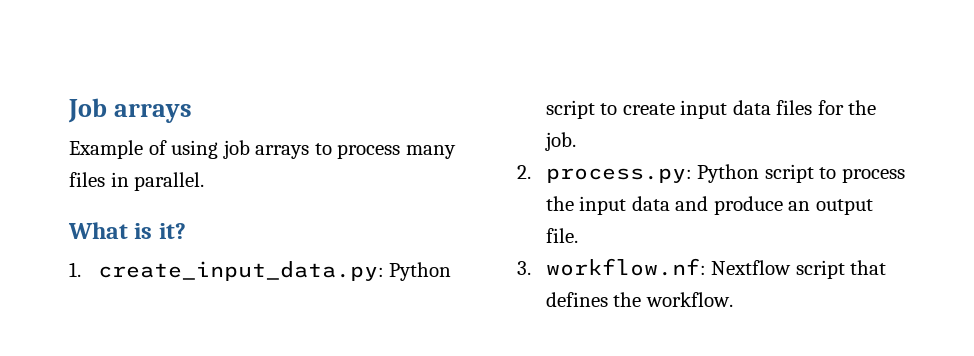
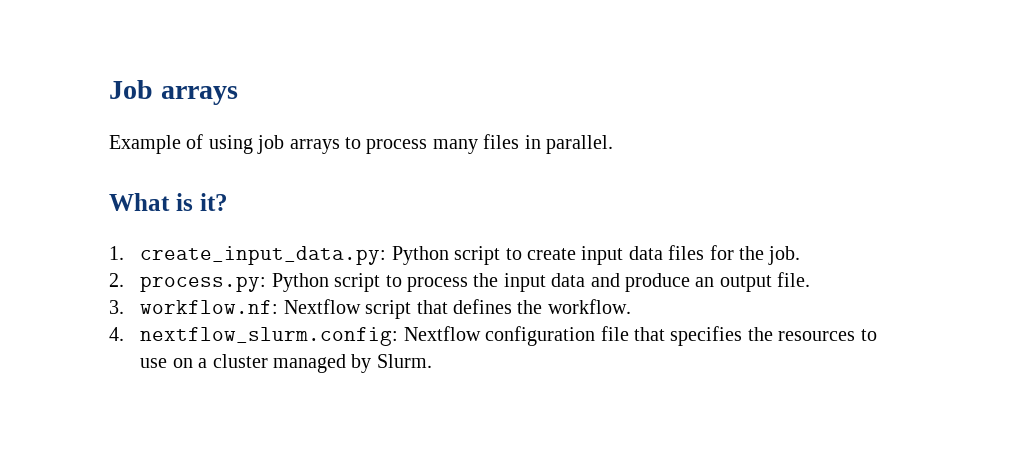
(733, 299) none -> [109,326,877,346] [140,354,432,373] // 4. nextflow_slurm.config: Nextflow configuration file that specifies the resources to use on a cluster managed by Slurm.

